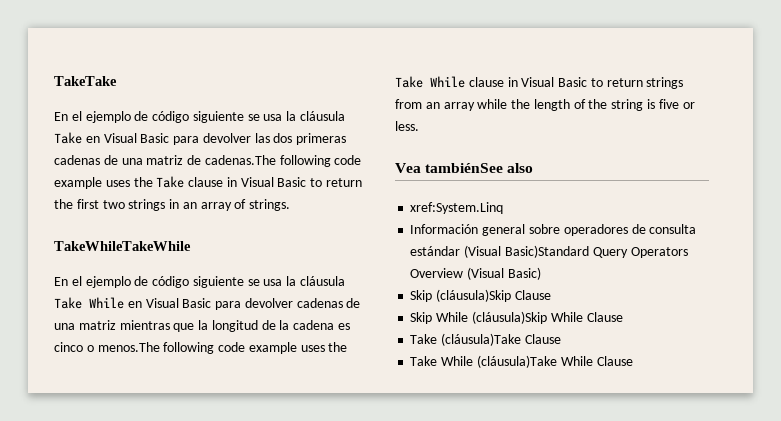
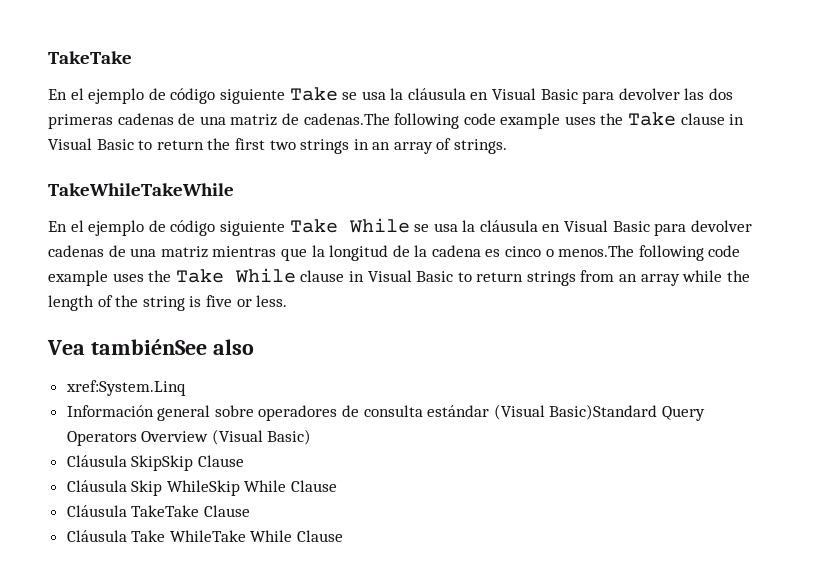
[247,111,346,121] [54,132,82,144] se usa la cláusula Take -> [289,87,466,101] Take se usa la cláusula
[247,276,346,286] [54,297,124,309] se usa la cláusula Take While -> [289,218,538,233] Take While se usa la cláusula
[410,289,551,302] [410,311,547,324] Skip (cláusula)Skip Clause // Skip While (cláusula)Skip -> [66,455,244,471] [66,480,240,496] Cláusula SkipSkip Clause // Cláusula Skip WhileSkip
[410,333,561,346] [410,355,557,368] Take (cláusula)Take Clause // Take While (cláusula)Take -> [66,505,250,517] [66,530,246,542] Cláusula TakeTake Clause // Cláusula Take WhileTake

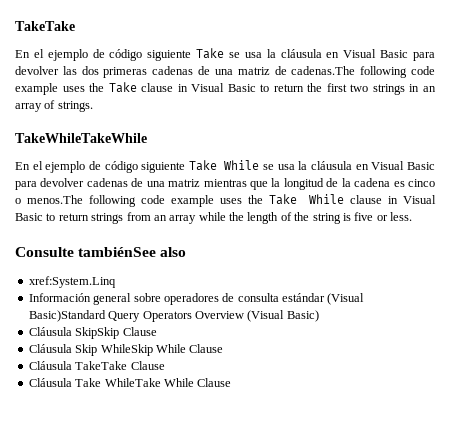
[47,340,85,355] Vea -> [15,247,74,257] Consulte

